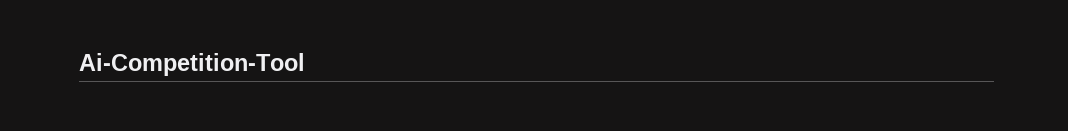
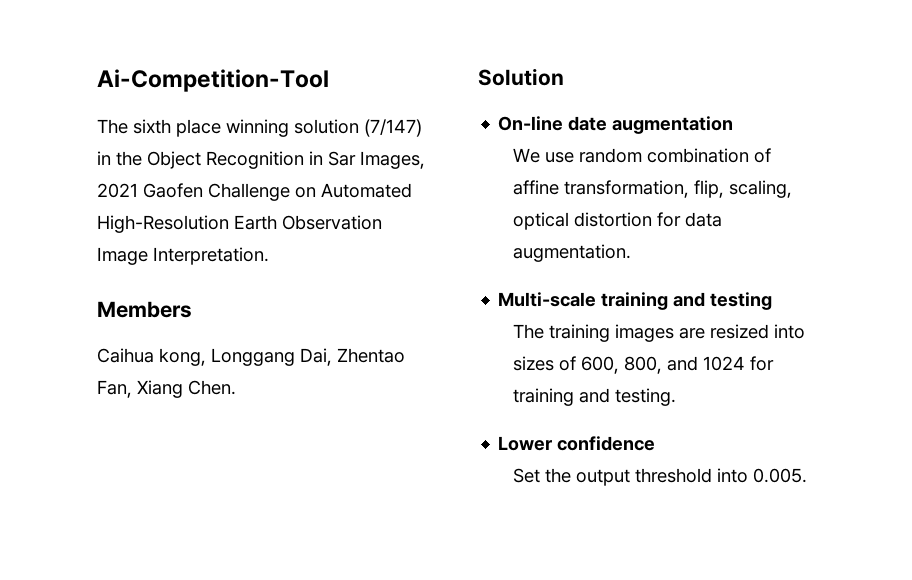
(305, 64) none -> [97,119,422,137] [97,151,425,169] [97,183,412,201] [97,215,382,233] [97,247,269,265] [97,301,192,318] [97,348,405,366] [97,380,236,398] [478,68,564,86] [498,116,734,134] [512,148,771,163] [512,180,792,198] [512,212,722,230] [512,244,631,262] [498,292,773,310] [512,324,805,342] [512,356,774,374] [512,388,676,406] [498,436,656,451] [512,468,807,486] // The sixth place winning solution (7/147) in the Object Recognition in Sar Images, 2021 Gaofen Challenge on Automated High-Resolution Earth Observation Image Interpretation. // Members // Caihua kong, Longgang Dai, Zhentao Fan, Xiang Chen. // Solution // On-line date augmentation // We use random combination of affine transformation, flip, scaling, optical distortion for data augmentation. // Multi-scale training and testing // The training images are resized into sizes of 600, 800, and 1024 for training and testing. // Lower confidence // Set the output threshold into 0.005.

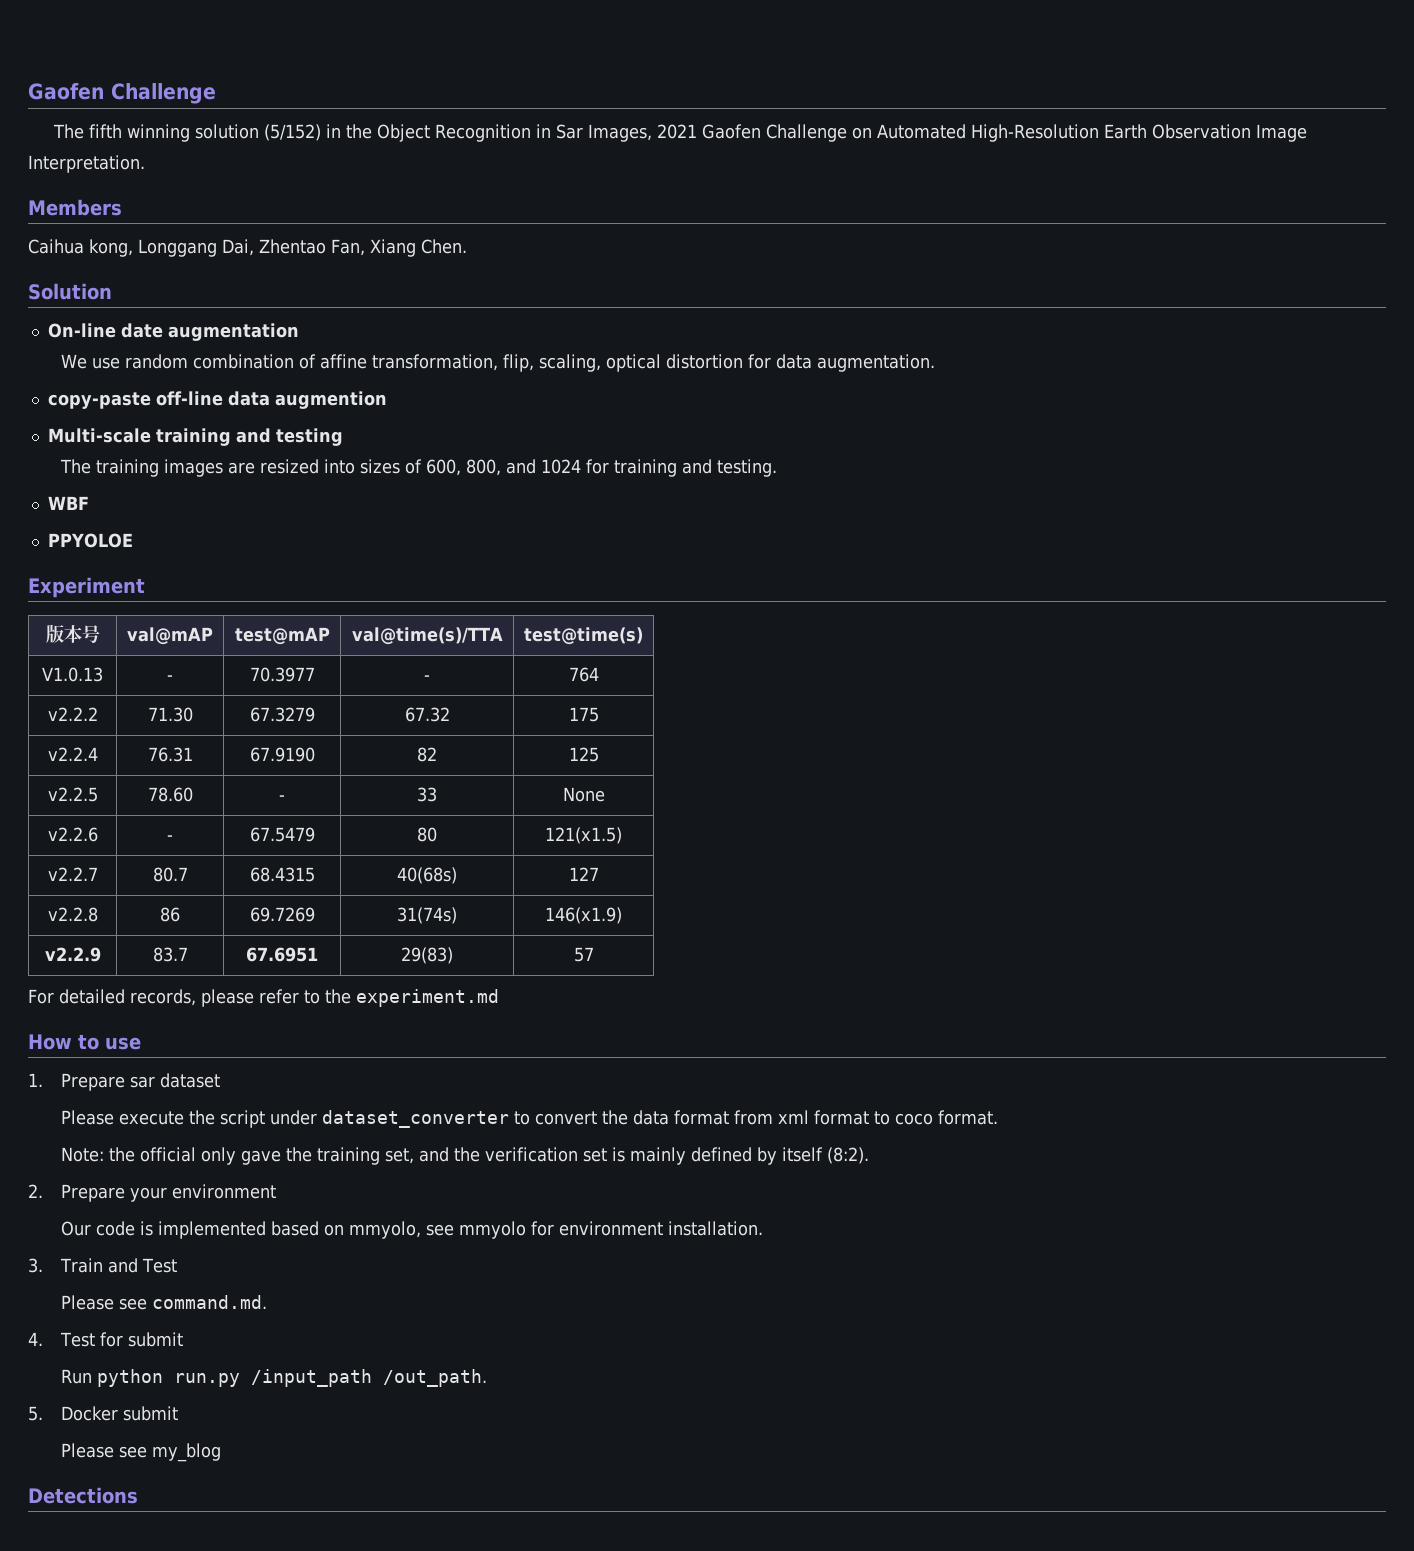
[97,69,329,92] [97,119,221,137] Ai-Competition-Tool // The sixth place -> [28,83,216,104] [53,124,123,139] Gaofen Challenge // The fifth
[364,119,422,137] (7/147) -> [264,124,322,141] (5/152)
(631, 253) none -> [47,391,387,409] // copy-paste off-line data augmention
[498,436,656,451] [512,468,807,486] Lower confidence // Set the output threshold into 0.005. -> [47,496,89,510] [47,533,133,548] [28,577,145,598] [45,624,100,643] [127,627,213,645] [234,627,330,645] [351,627,503,645] [524,627,643,645] [42,667,103,682] [167,675,173,681] [249,667,315,682] [424,675,430,681] [568,667,599,682] [47,707,98,721] [147,707,193,722] [249,707,315,722] [404,707,450,722] [568,707,599,722] [47,747,98,761] [147,747,193,762] [249,747,315,762] [417,747,437,762] [568,747,599,762] [47,787,98,802] [147,787,193,802] [279,795,285,801] [417,787,437,802] [562,787,605,802] [47,827,98,842] [167,835,173,841] [249,827,315,842] [417,827,437,842] [545,827,622,844] [47,867,98,881] [152,867,188,882] [249,867,315,882] [397,867,457,884] [568,867,599,881] [47,907,98,922] [160,907,180,922] [249,907,315,922] [397,907,457,924] [545,907,622,924] [44,947,101,962] [152,947,188,962] [246,947,318,962] [401,947,453,964] [573,947,594,962] [28,989,499,1007] [28,1034,141,1050] [28,1073,221,1091] [61,1110,999,1128] [61,1147,870,1165] [28,1184,277,1202] [61,1221,764,1239] [28,1258,178,1273] [61,1295,268,1310] [28,1332,184,1347] [61,1369,488,1387] [28,1406,179,1421] [61,1443,222,1462] [28,1487,138,1504] WBF // PPYOLOE // Experiment // 版本号 | val@mAP | test@mAP | val@time(s)/TTA | test@time(s) // V1.0.13 | - | 70.3977 | - | 764 // v2.2.2 | 71.30 | 67.3279 | 67.32 | 175 // v2.2.4 | 76.31 | 67.9190 | 82 | 125 // v2.2.5 | 78.60 | - | 33 | None // v2.2.6 | - | 67.5479 | 80 | 121(x1.5) // v2.2.7 | 80.7 | 68.4315 | 40(68s) | 127 // v2.2.8 | 86 | 69.7269 | 31(74s) | 146(x1.9) // v2.2.9 | 83.7 | 67.6951 | 29(83) | 57 // For detailed records, please refer to the experiment.md // How to use // 1. Prepare sar dataset // Please execute the script under dataset_converter to convert the data format from xml format to coco format. // Note: the official only gave the training set, and the verification set is mainly defined by itself (8:2). // 2. Prepare your environment // Our code is implemented based on mmyolo, see mmyolo for environment installation. // 3. Train and Test // Please see command.md. // 4. Test for submit // Run python run.py /input_path /out_path. // 5. Docker submit // Please see my_blog // Detections

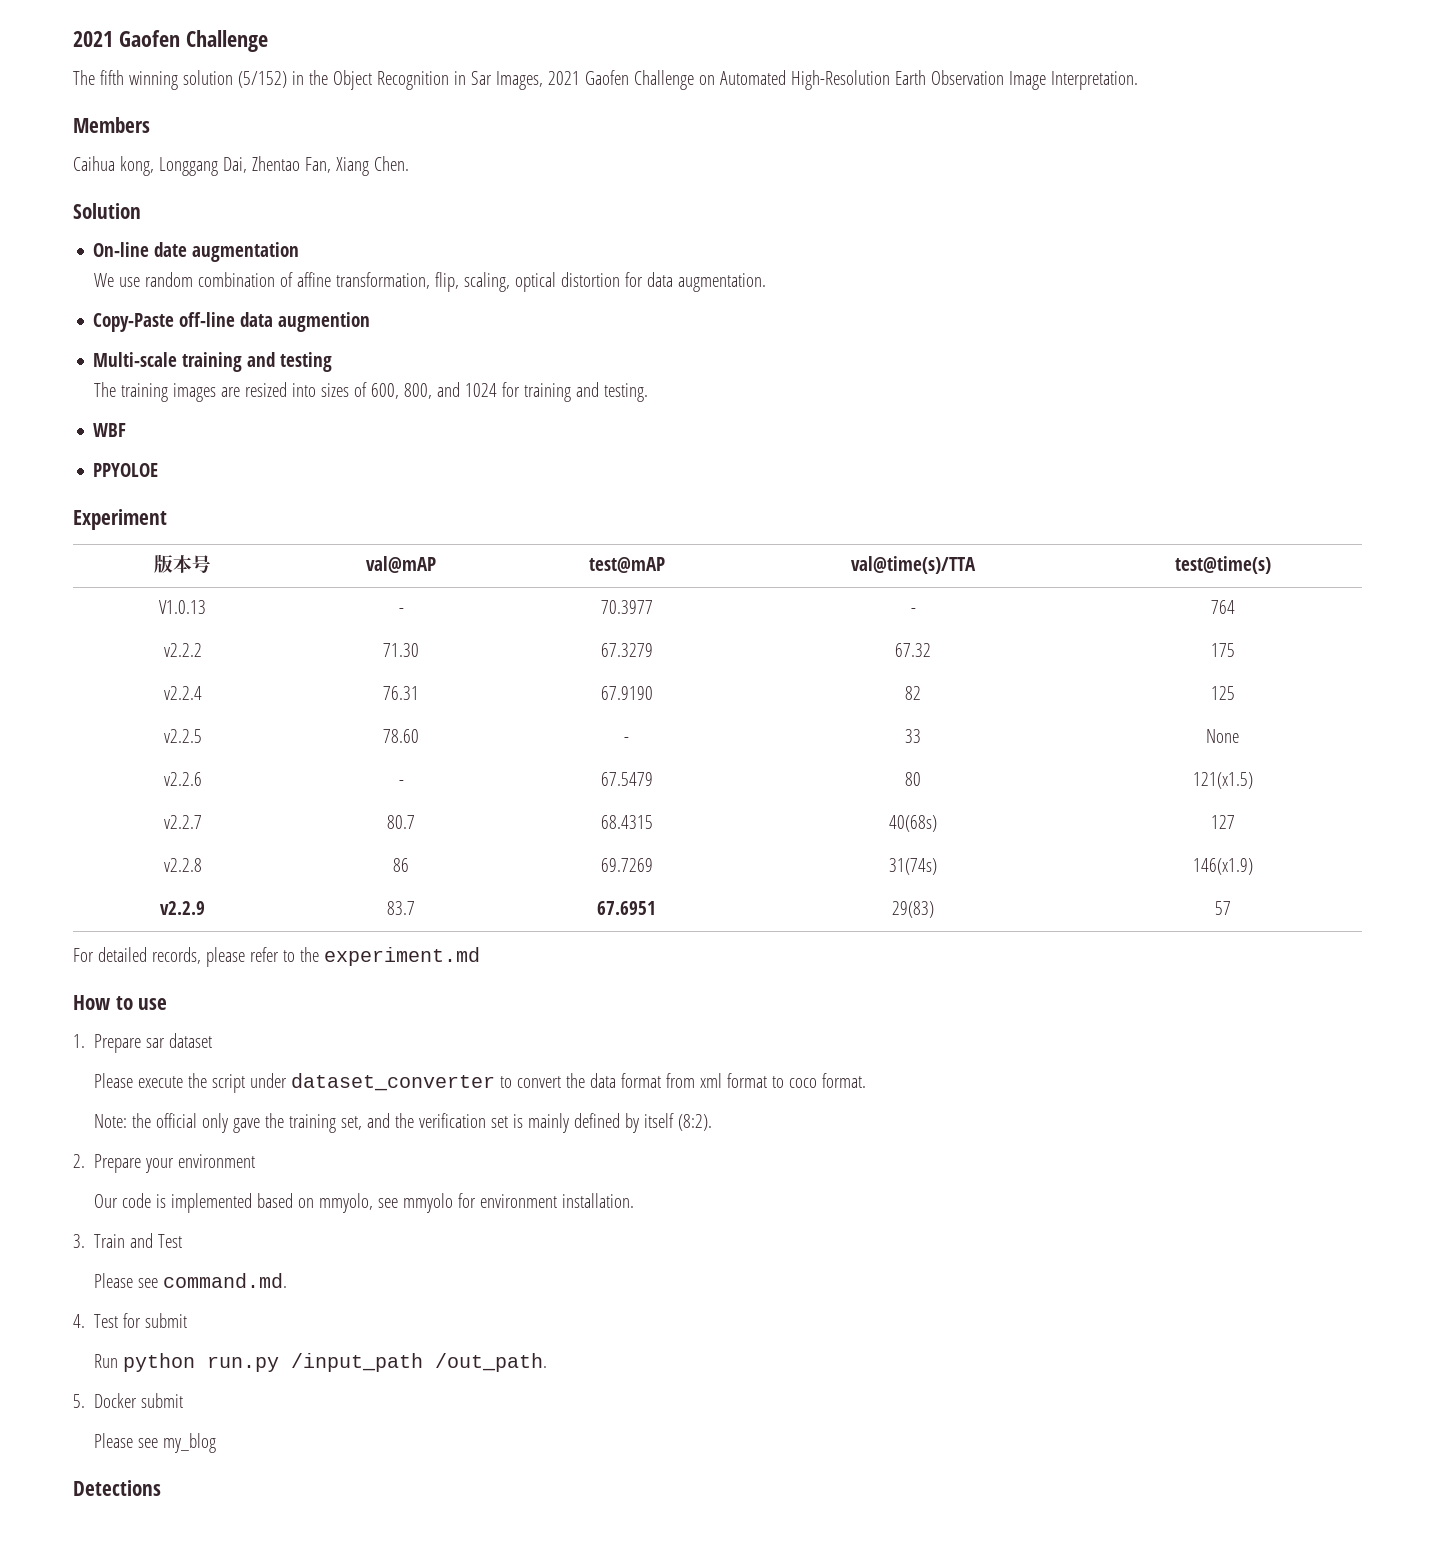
(28, 91) none -> [73,31,113,47] 2021
[47,392,151,409] copy-paste -> [93,313,175,332] Copy-Paste

